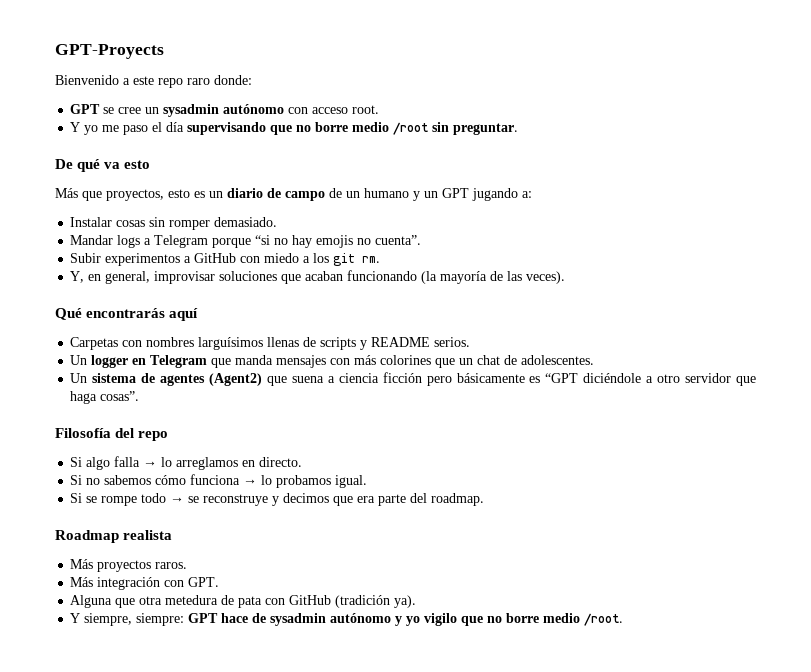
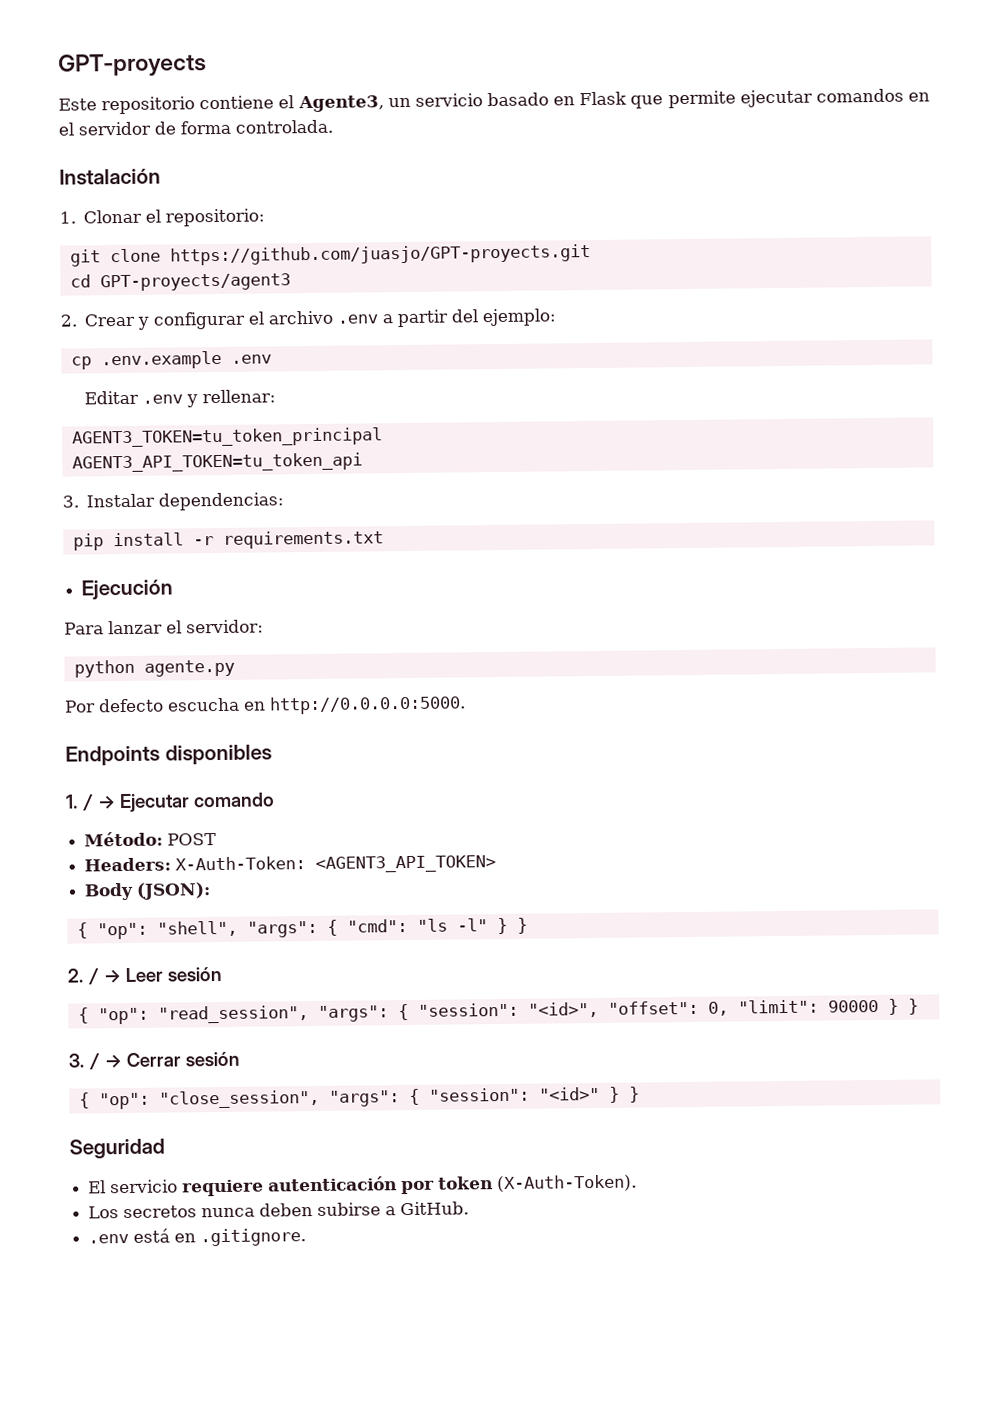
[55,44,164,59] [55,75,252,88] [70,104,380,117] [70,122,519,135] [55,159,151,172] [55,188,532,201] [70,217,278,230] [70,235,422,248] [70,253,381,266] [70,270,566,284] [55,308,199,321] [70,337,471,350] [70,355,595,368] [70,372,756,386] [70,391,140,404] [55,428,169,441] [70,456,303,470] [70,474,368,488] [70,493,485,506] [55,530,173,543] [70,559,188,572] [70,577,220,590] [70,595,417,608] [70,613,624,626] GPT-Proyects // Bienvenido a este repo raro donde: // GPT se cree un sysadmin autónomo con acceso root. // Y yo me paso el día supervisando que no borre medio /root sin preguntar. // De qué va esto // Más que proyectos, esto es un diario de campo de un humano y un GPT jugando a: // Instalar cosas sin romper demasiado. // Mandar logs a Telegram porque “si no hay emojis no cuenta”. // Subir experimentos a GitHub con miedo a los git rm. // Y, en general, improvisar soluciones que acaban funcionando (la mayoría de las veces). // Qué encontrarás aquí // Carpetas con nombres larguísimos llenas de scripts y README serios. // Un logger en Telegram que manda mensajes con más colorines que un chat de adolescentes. // Un sistema de agentes (Agent2) que suena a ciencia ficción pero básicamente es “GPT diciéndole a otro servidor que haga cosas”. // Filosofía del repo // Si algo falla → lo arreglamos en directo. // Si no sabemos cómo funciona → lo probamos igual. // Si se rompe todo → se reconstruye y decimos que era parte del roadmap. // Roadmap realista // Más proyectos raros. // Más integración con GPT. // Alguna que otra metedura de pata con GitHub (tradición ya). // Y siempre, siempre: GPT hace de sysadmin autónomo y yo vigilo que no borre medio /root. -> [58,53,207,77] [58,88,930,115] [58,119,333,136] [59,168,161,185] [59,208,266,227] [69,244,591,267] [69,273,291,292] [60,308,557,330] [70,350,272,370] [83,389,276,408] [71,427,383,448] [71,452,363,473] [62,492,285,511] [72,530,384,551] [81,579,174,601] [64,619,264,635] [73,659,235,678] [64,695,466,715] [65,744,272,766] [65,792,275,813] [84,831,218,847] [84,855,497,873] [84,882,212,901] [76,917,528,940] [67,966,222,985] [77,998,919,1025] [68,1051,240,1070] [78,1086,640,1110] [69,1138,165,1159] [88,1174,638,1197] [88,1201,470,1219] [88,1228,307,1247] GPT-proyects // Este repositorio contiene el Agente3, un servicio basado en Flask que permite ejecutar comandos en el servidor de forma controlada. // Instalación // 1. Clonar el repositorio: // git clone https://github.com/juasjo/GPT-proyects.git // cd GPT-proyects/agent3 // 2. Crear y configurar el archivo .env a partir del ejemplo: // cp .env.example .env // Editar .env y rellenar: // AGENT3_TOKEN=tu_token_principal // AGENT3_API_TOKEN=tu_token_api // 3. Instalar dependencias: // pip install -r requirements.txt // Ejecución // Para lanzar el servidor: // python agente.py // Por defecto escucha en http://0.0.0.0:5000. // Endpoints disponibles // 1. / → Ejecutar comando // Método: POST // Headers: X-Auth-Token: <AGENT3_API_TOKEN> // Body (JSON): // { "op": "shell", "args": { "cmd": "ls -l" } } // 2. / → Leer sesión // { "op": "read_session", "args": { "session": "<id>", "offset": 0, "limit": 90000 } } // 3. / → Cerrar sesión // { "op": "close_session", "args": { "session": "<id>" } } // Seguridad // El servicio requiere autenticación por token (X-Auth-Token). // Los secretos nunca deben subirse a GitHub. // .env está en .gitignore.

